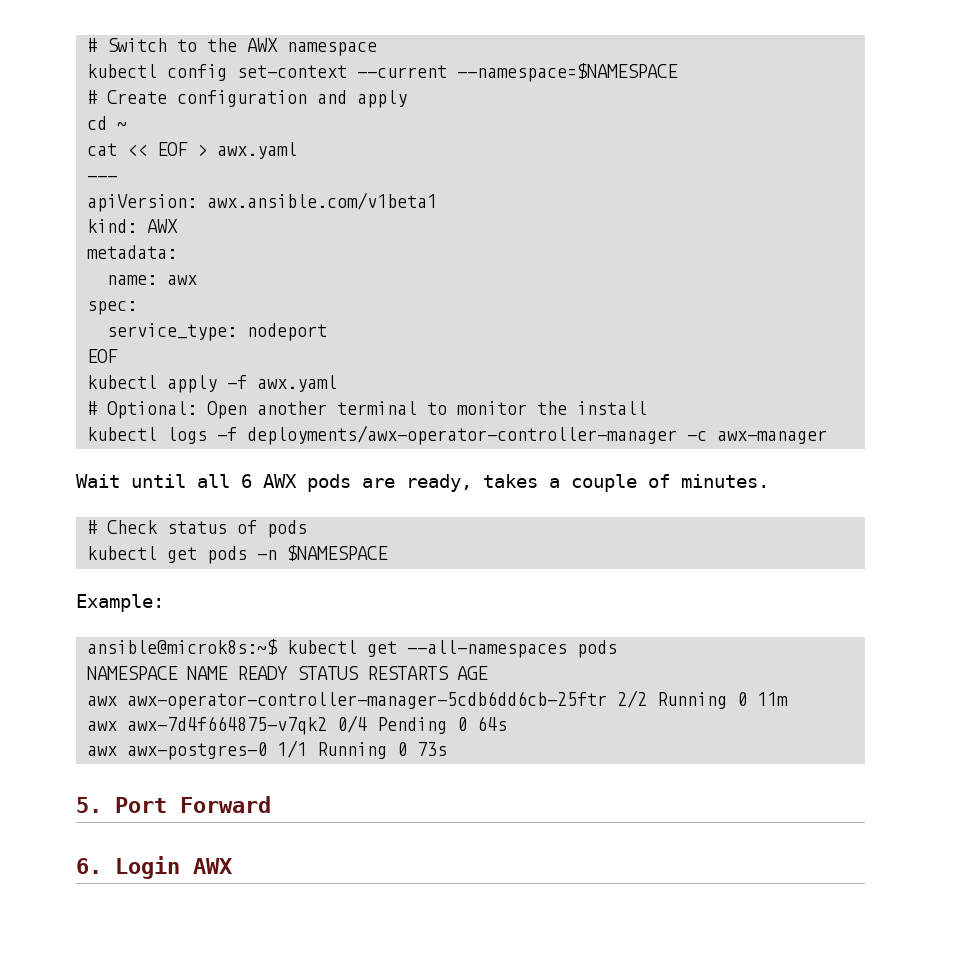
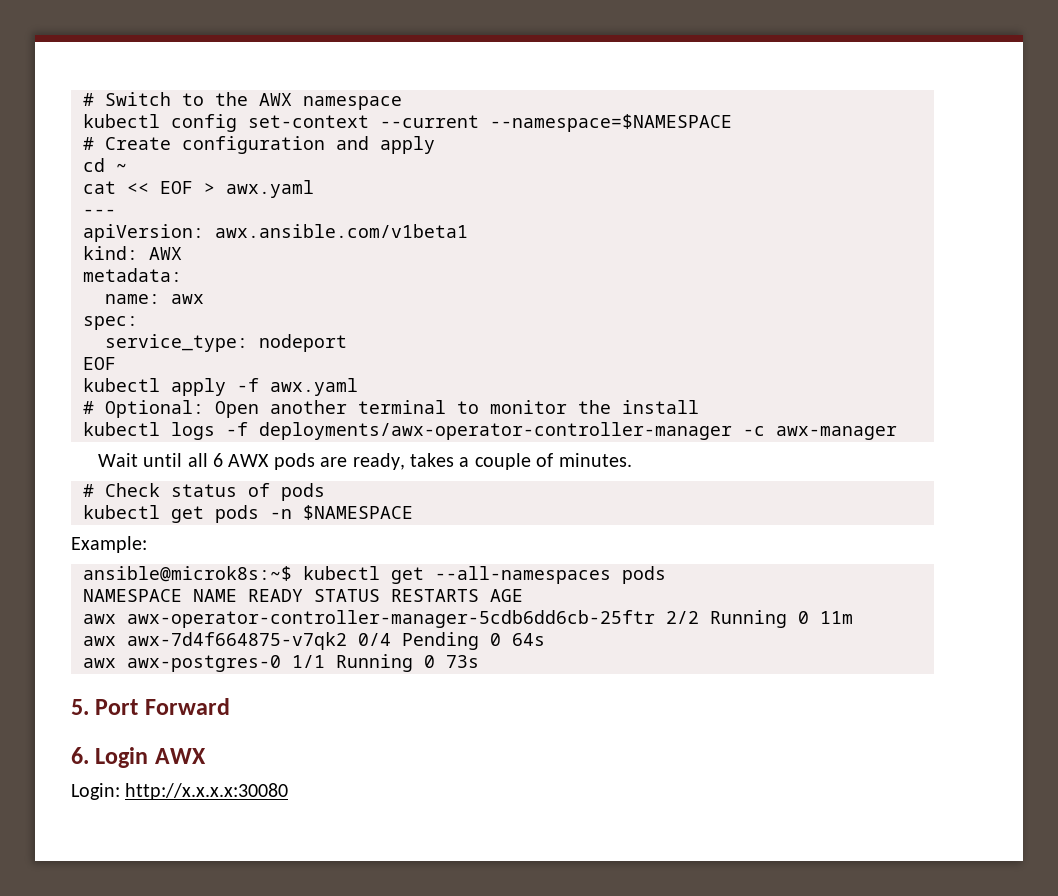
(232, 866) none -> [71,783,289,800] // Login: http://x.x.x.x:30080

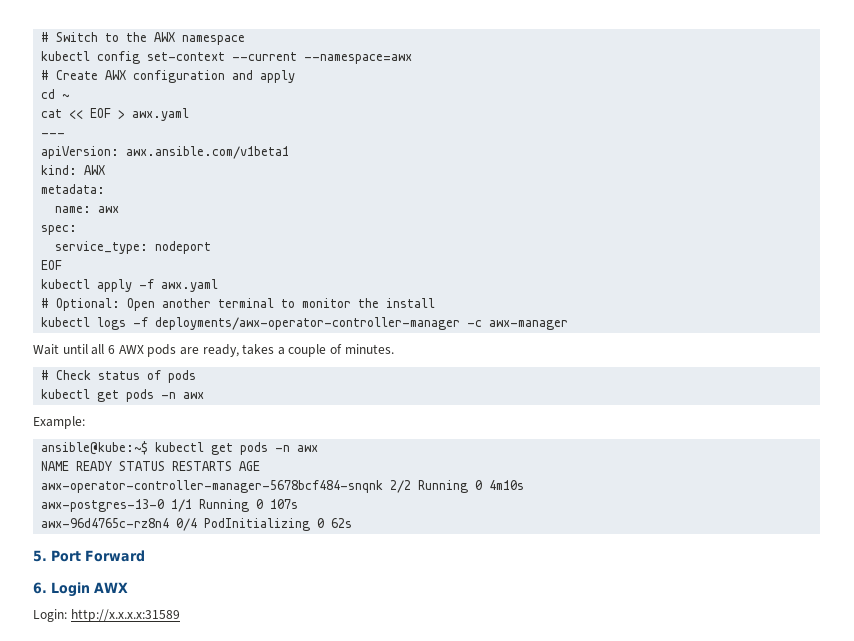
[490,114,732,132] --namespace=$NAMESPACE -> [304,54,413,64] --namespace=awx
(171, 143) none -> [105,70,127,80] AWX
[303,505,413,520] $NAMESPACE -> [183,392,205,399] awx
[83,566,666,584] [83,589,182,602] ansible@microk8s:~$ kubectl get --all-namespaces pods // NAMESPACE -> [41,441,319,455] ansible@kube:~$ kubectl get pods -n awx //
[83,610,655,628] awx awx-operator-controller-manager-5cdb6dd6cb-25ftr -> [41,480,384,493] awx-operator-controller-manager-5678bcf484-snqnk
[820,611,853,624] [83,632,545,650] [83,654,479,672] 11m // awx awx-7d4f664875-v7qk2 0/4 Pending 0 64s // awx awx-postgres-0 1/1 Running 0 73s -> [489,480,525,490] [41,499,299,512] [41,518,353,531] 4m10s // awx-postgres-13-0 1/1 Running 0 107s // awx-96d4765c-rz8n4 0/4 PodInitializing 0 62s
[125,783,289,800] http://x.x.x.x:30080 -> [70,609,180,622] http://x.x.x.x:31589

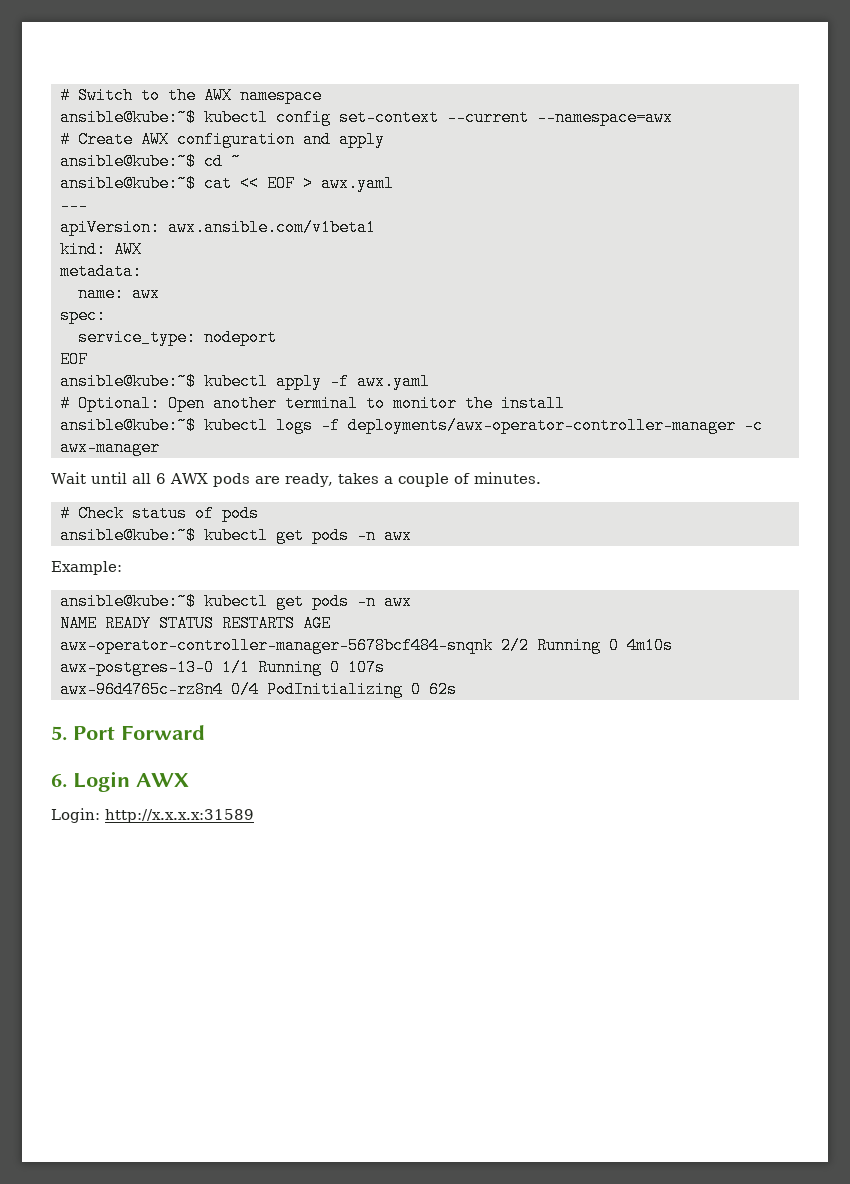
(246, 40) none -> [59,109,196,126] ansible@kube:~$
(296, 76) none -> [59,153,196,170] ansible@kube:~$
(70, 96) none -> [59,175,196,192] ansible@kube:~$
(63, 265) none -> [59,373,196,390] ansible@kube:~$
(436, 303) none -> [59,417,196,434] ansible@kube:~$
(197, 376) none -> [59,527,196,544] ansible@kube:~$

